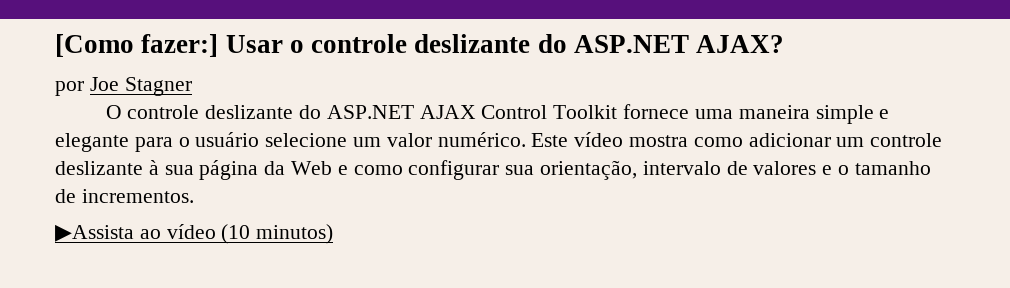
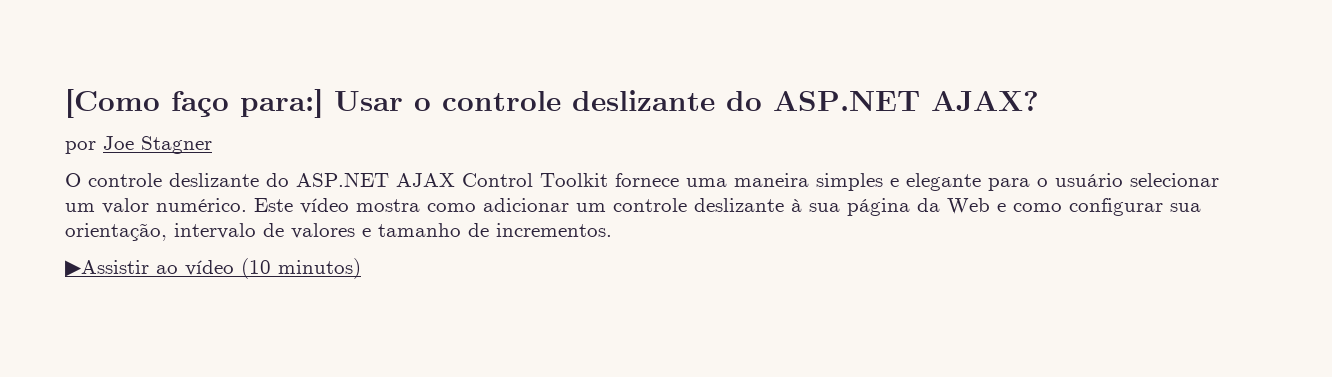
[141,34,219,57] fazer:] -> [171,89,323,118] faço para:]
[815,105,874,124] simple -> [816,173,883,191] simples
[265,133,348,147] selecione -> [1130,173,1219,187] selecionar
[838,165,850,175] o -> (371, 232) none
[55,224,134,242] ▶Assista -> [65,260,149,277] ▶Assistir

